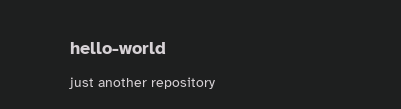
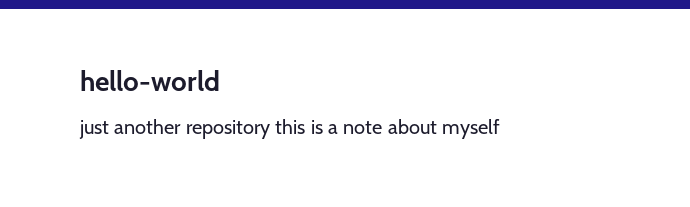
(215, 83) none -> [275,119,501,139] this is a note about myself

